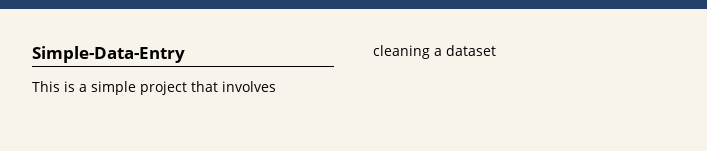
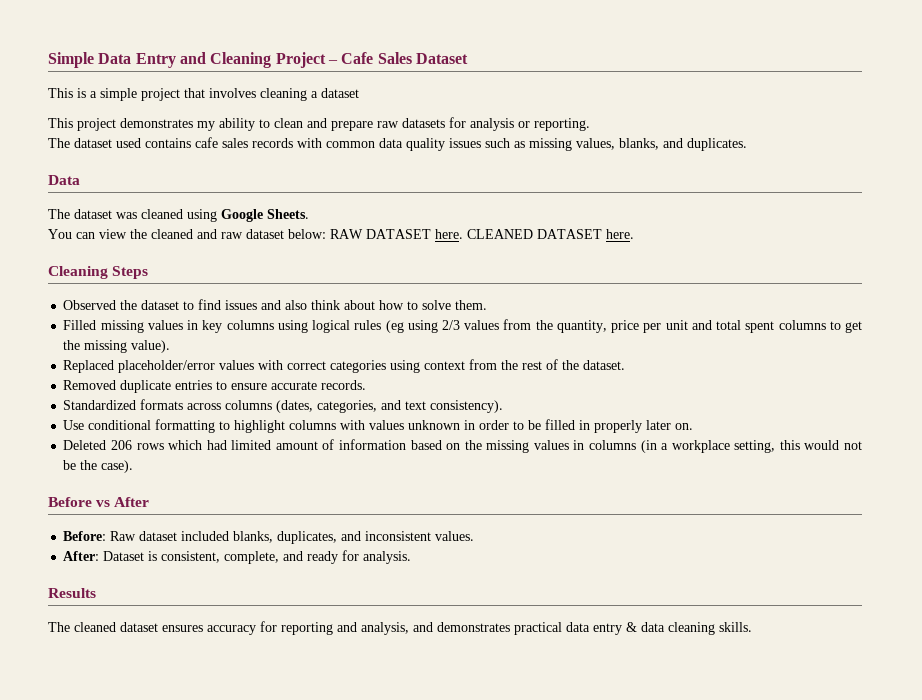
[32,46,185,63] Simple-Data-Entry -> [48,52,468,68] Simple Data Entry and Cleaning Project – Cafe Sales Dataset
(496, 50) none -> [48,117,590,131] [48,137,747,151] [48,175,80,185] [48,209,309,222] [48,229,634,239] [48,266,149,279] [63,299,488,310] [63,319,863,333] [63,340,171,353] [63,359,626,373] [63,380,367,393] [63,399,504,413] [63,419,694,433] [63,439,863,453] [63,460,134,473] [48,497,150,507] [63,531,475,544] [63,550,412,564] [48,588,96,598] [48,621,752,635] // This project demonstrates my ability to clean and prepare raw datasets for analysis or reporting. // The dataset used contains cafe sales records with common data quality issues such as missing values, blanks, and duplicates. // Data // The dataset was cleaned using Google Sheets. // You can view the cleaned and raw dataset below: RAW DATASET here. CLEANED DATASET here. // Cleaning Steps // Observed the dataset to find issues and also think about how to solve them. // Filled missing values in key columns using logical rules (eg using 2/3 values from the quantity, price per unit and total spent columns to get the missing value). // Replaced placeholder/error values with correct categories using context from the rest of the dataset. // Removed duplicate entries to ensure accurate records. // Standardized formats across columns (dates, categories, and text consistency). // Use conditional formatting to highlight columns with values unknown in order to be filled in properly later on. // Deleted 206 rows which had limited amount of information based on the missing values in columns (in a workplace setting, this would not be the case). // Before vs After // Before: Raw dataset included blanks, duplicates, and inconsistent values. // After: Dataset is consistent, complete, and ready for analysis. // Results // The cleaned dataset ensures accuracy for reporting and analysis, and demonstrates practical data entry & data cleaning skills.

